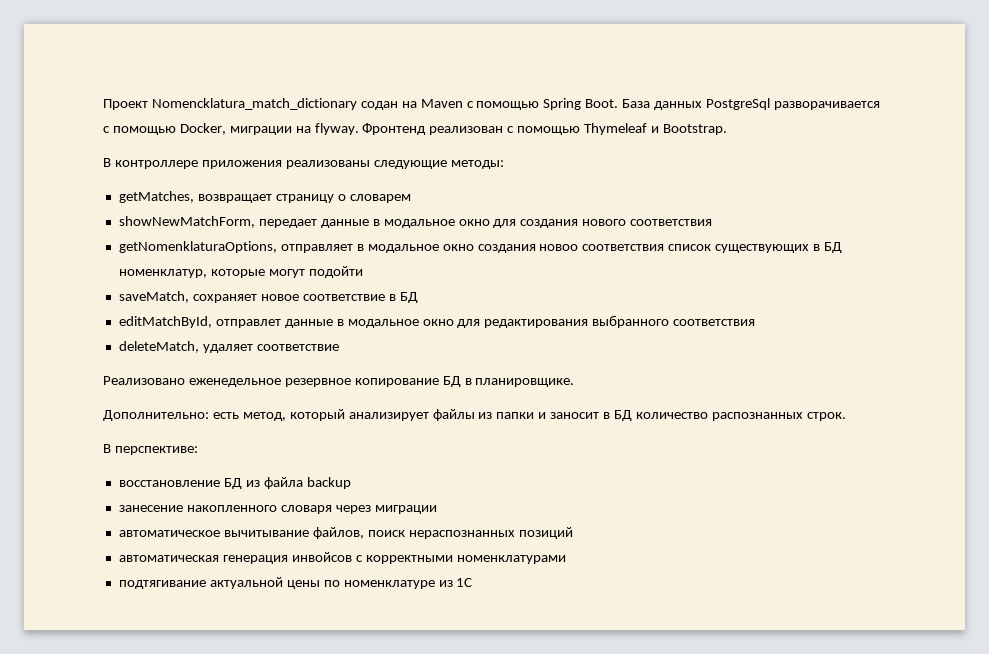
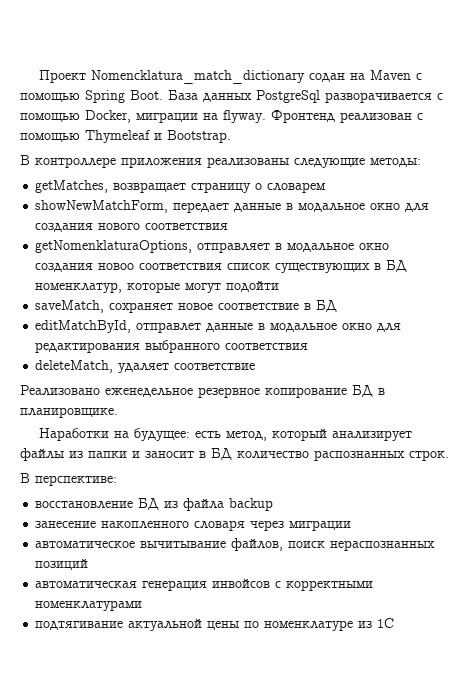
[103,410,209,421] Дополнительно: -> [39,428,191,441] Наработки на будущее:

